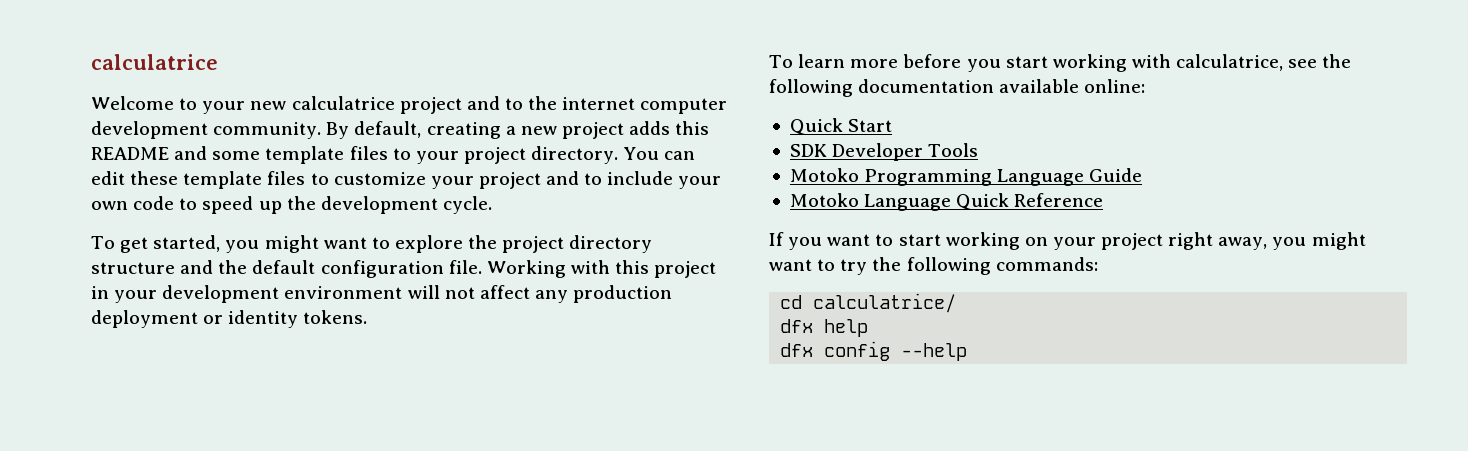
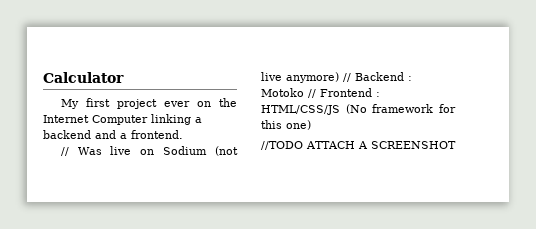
[91,54,218,70] [91,96,728,114] [91,121,710,139] [91,146,696,164] [91,171,722,189] [91,196,492,214] [91,235,653,253] [91,260,717,278] [91,285,673,303] [91,310,368,328] [769,54,1352,72] [769,79,1146,97] [789,118,893,135] [789,143,979,161] [789,168,1143,186] [789,193,1104,211] [769,232,1366,250] [769,257,1098,275] [780,293,957,313] [780,319,869,337] [780,341,968,361] calculatrice // Welcome to your new calculatrice project and to the internet computer development community. By default, creating a new project adds this README and some template files to your project directory. You can edit these template files to customize your project and to include your own code to speed up the development cycle. // To get started, you might want to explore the project directory structure and the default configuration file. Working with this project in your development environment will not affect any production deployment or identity tokens. // To learn more before you start working with calculatrice, see the following documentation available online: // Quick Start // SDK Developer Tools // Motoko Programming Language Guide // Motoko Language Quick Reference // If you want to start working on your project right away, you might want to try the following commands: // cd calculatrice/ // dfx help // dfx config --help -> [43,72,124,83] [60,98,237,109] [43,114,202,125] [43,130,183,139] [60,146,238,156] [261,72,412,83] [261,88,380,98] [261,104,456,115] [261,120,311,130] [261,141,456,150] Calculator // My first project ever on the Internet Computer linking a backend and a frontend. // // Was live on Sodium (not live anymore) // Backend : Motoko // Frontend : HTML/CSS/JS (No framework for this one) // //TODO ATTACH A SCREENSHOT

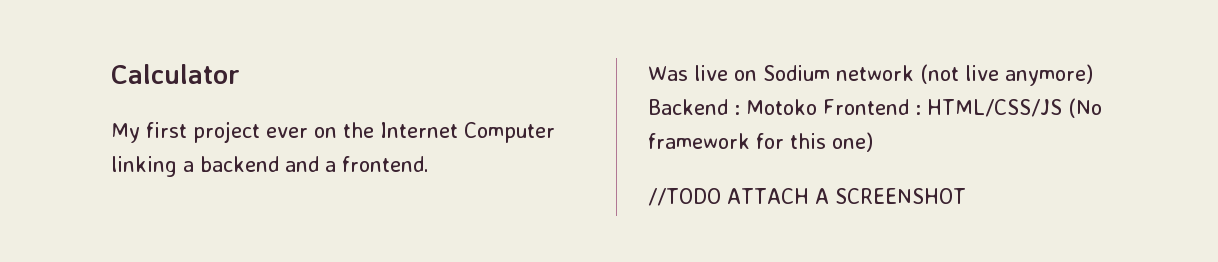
[60,147,69,156] // -> (429, 164) none
(208, 150) none -> [835,65,914,81] network
[343,73,351,82] // -> (1093, 75) none
[308,89,316,98] // -> (817, 107) none

